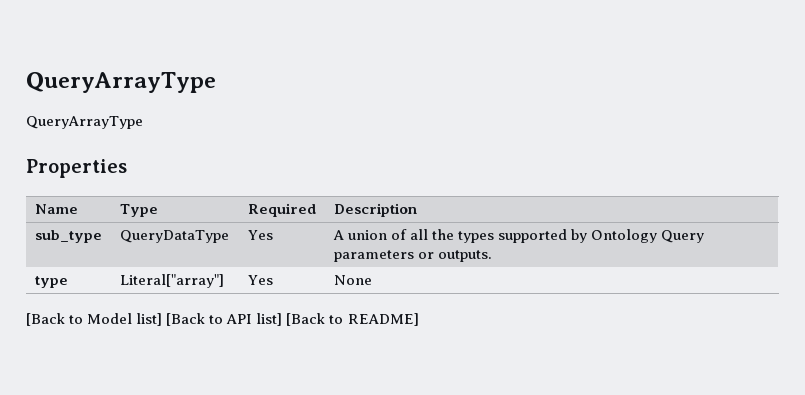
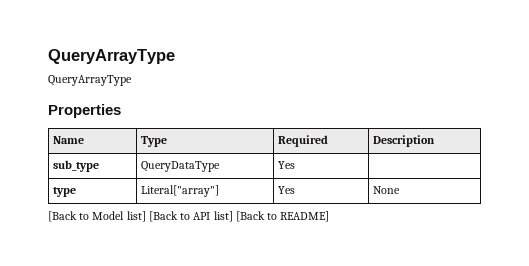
[332,229,705,243] [333,250,492,262] A union of all the types supported by Ontology Query parameters or outputs. -> (296, 165) none

